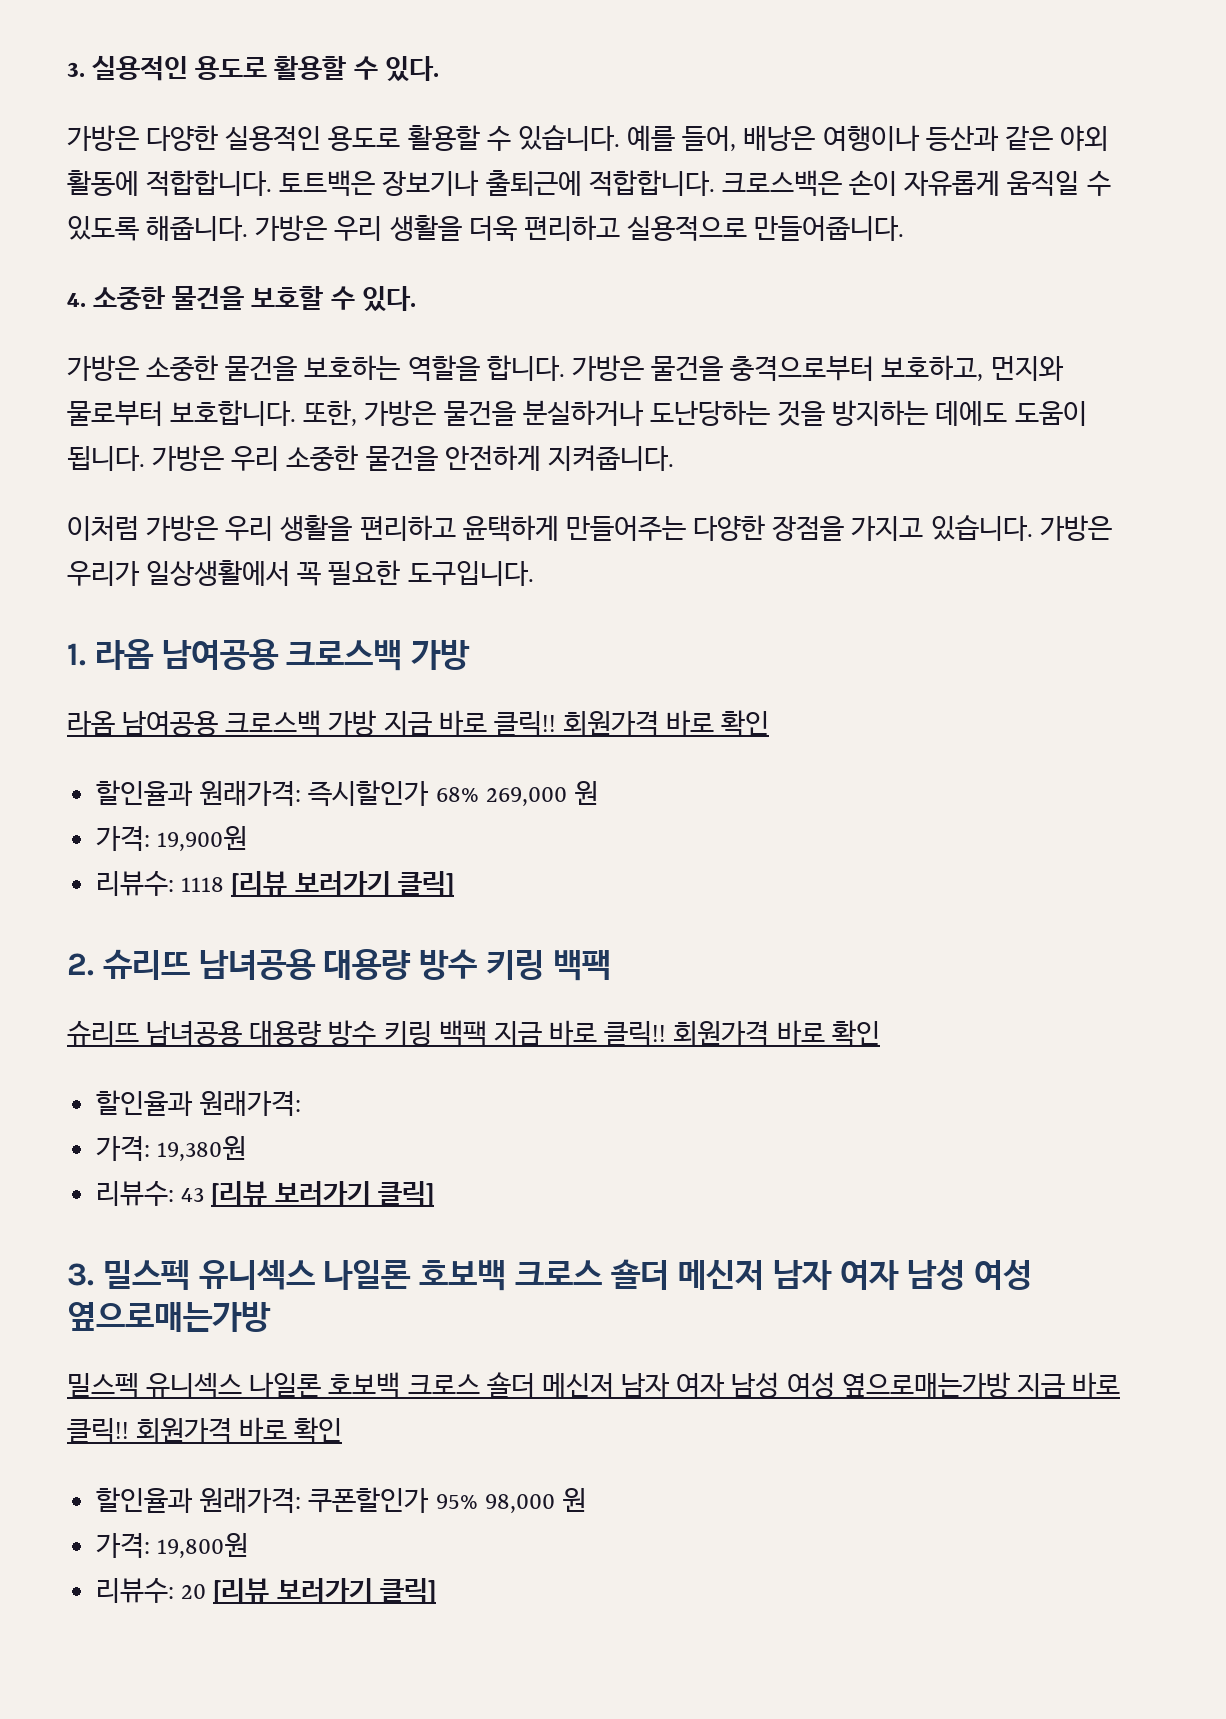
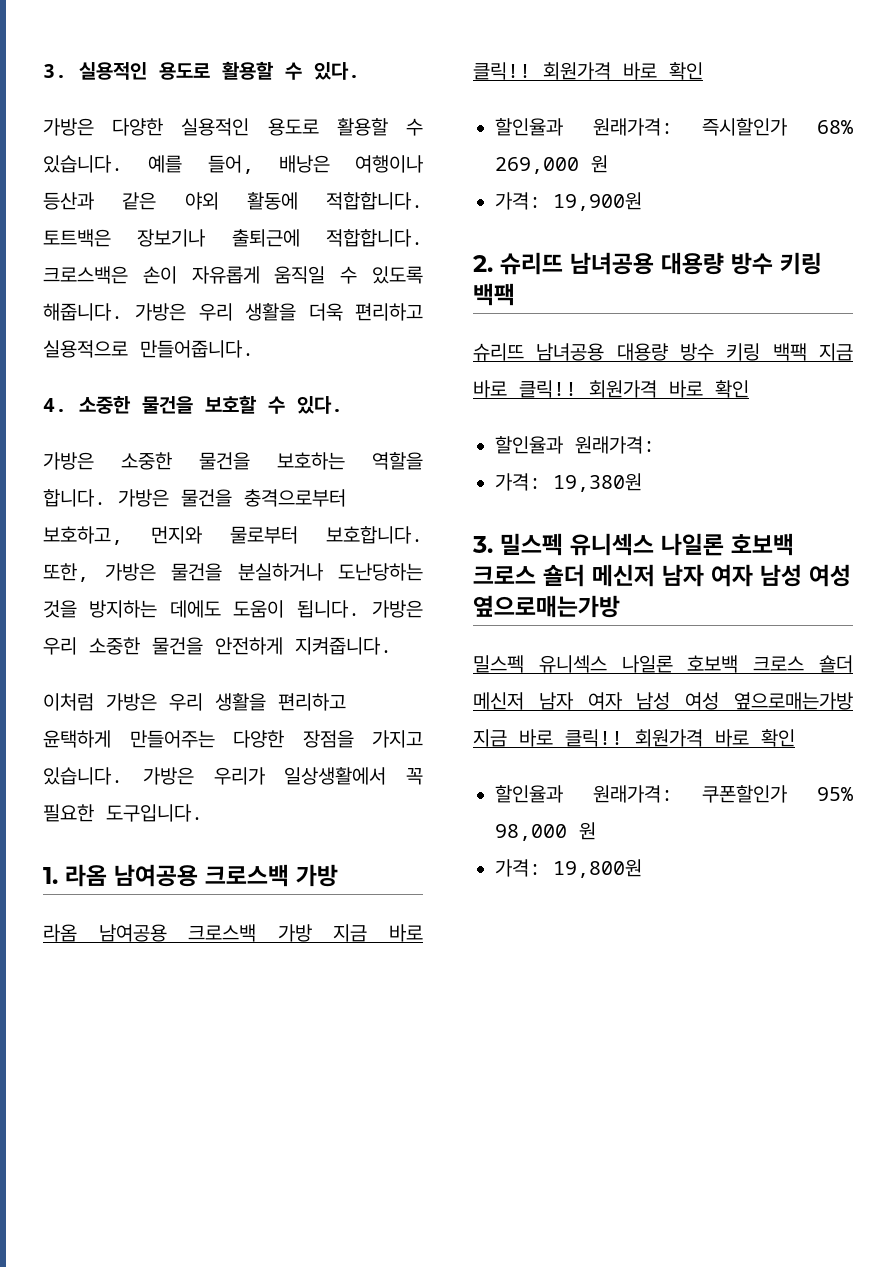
[96,871,454,897] // 리뷰수: 1118 [리뷰 보러가기 클릭] -> (642, 201) none
[96,1181,434,1207] // 리뷰수: 43 [리뷰 보러가기 클릭] -> (642, 482) none
[96,1578,436,1604] // 리뷰수: 20 [리뷰 보러가기 클릭] -> (642, 868) none

